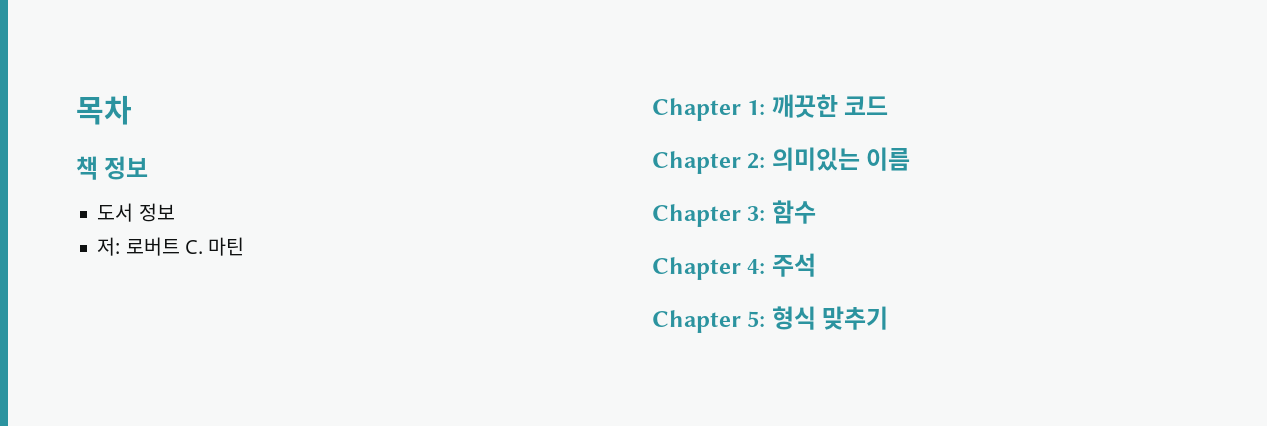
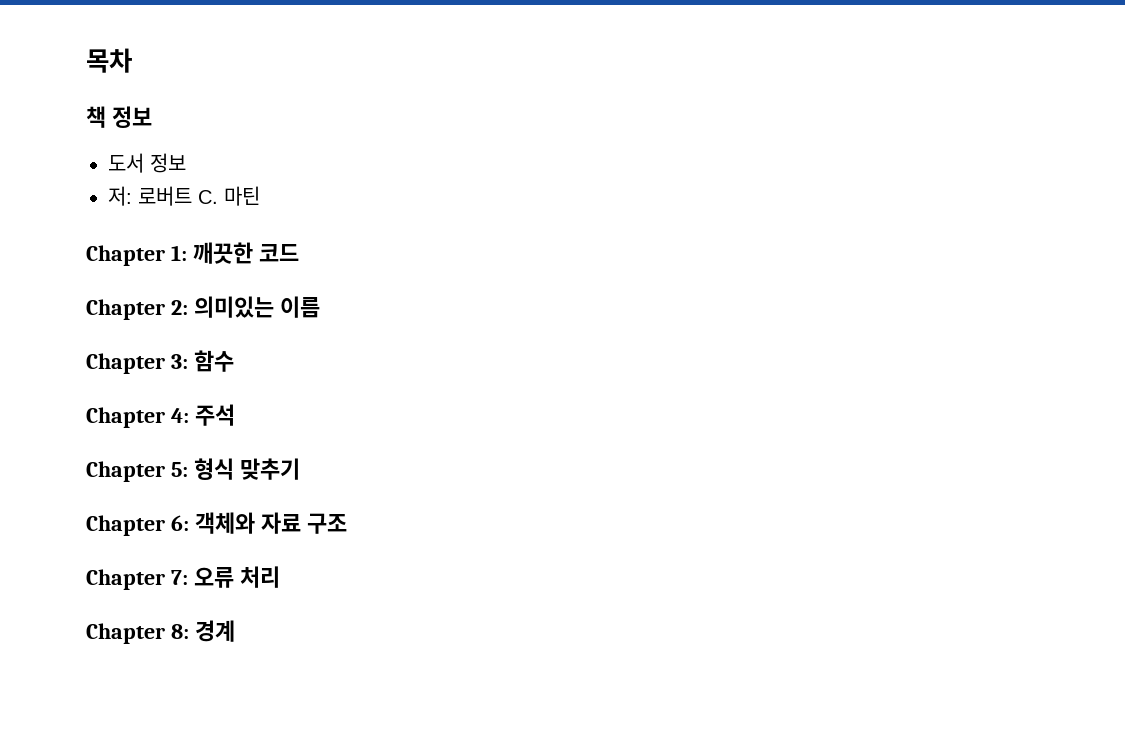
(889, 318) none -> [86,512,347,536] [86,566,280,590] [86,620,235,644] // Chapter 6: 객체와 자료 구조 // Chapter 7: 오류 처리 // Chapter 8: 경계

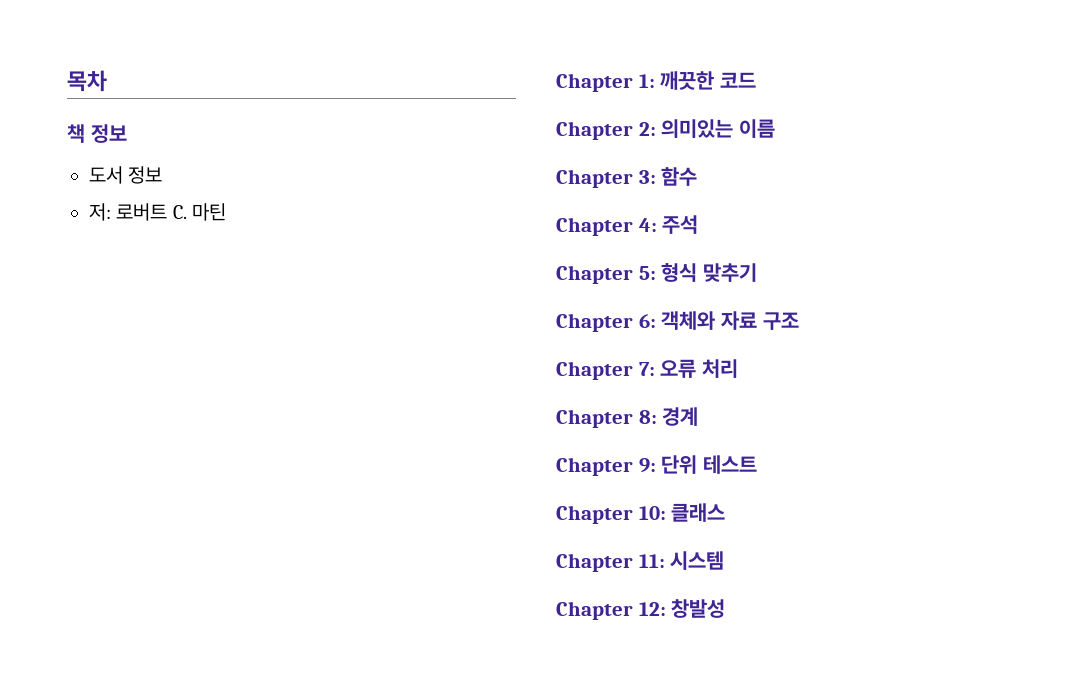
(235, 631) none -> [556,455,758,476] [556,503,726,524] [556,551,725,572] [556,599,726,620] // Chapter 9: 단위 테스트 // Chapter 10: 클래스 // Chapter 11: 시스템 // Chapter 12: 창발성

